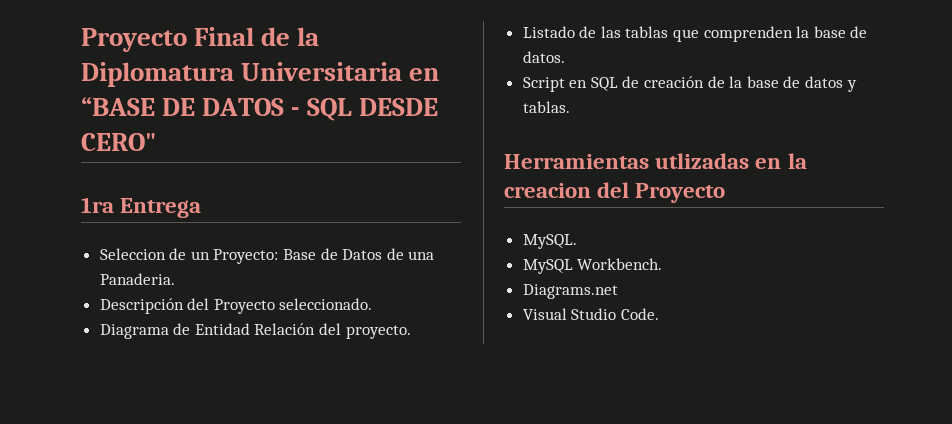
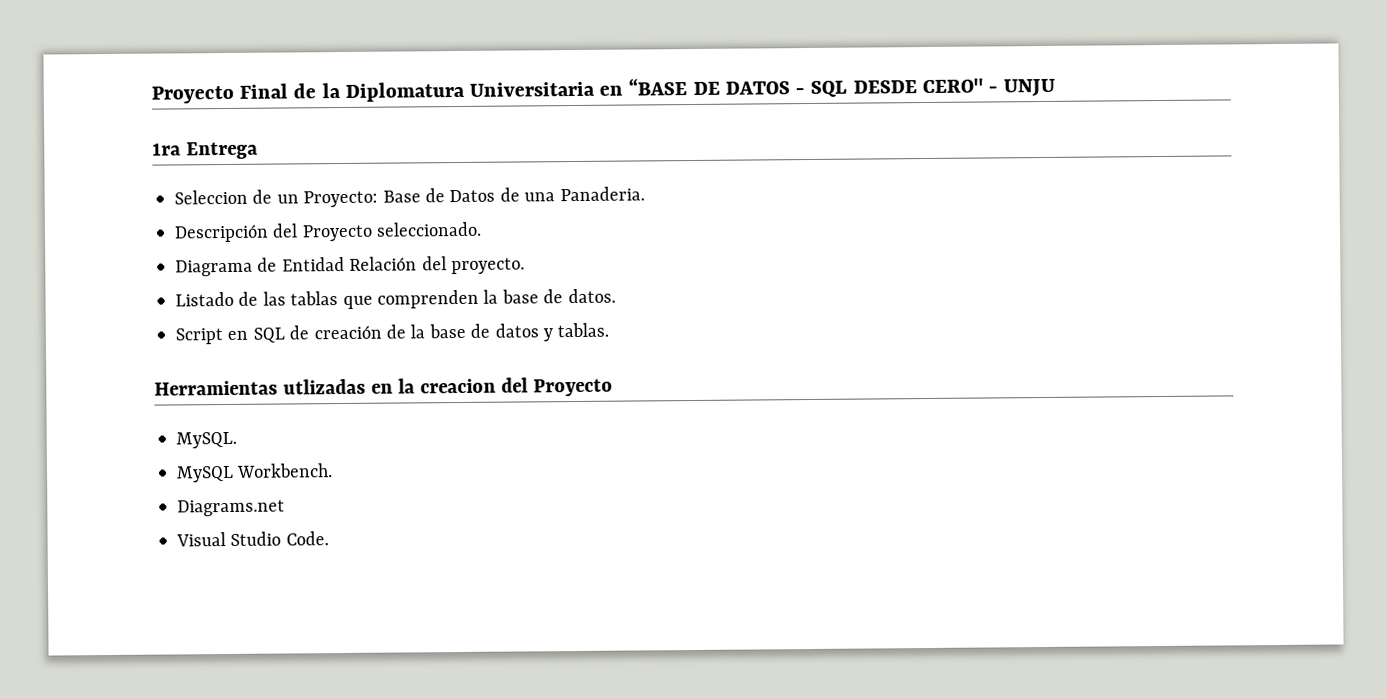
(156, 142) none -> [987,78,1056,97] - UNJU

